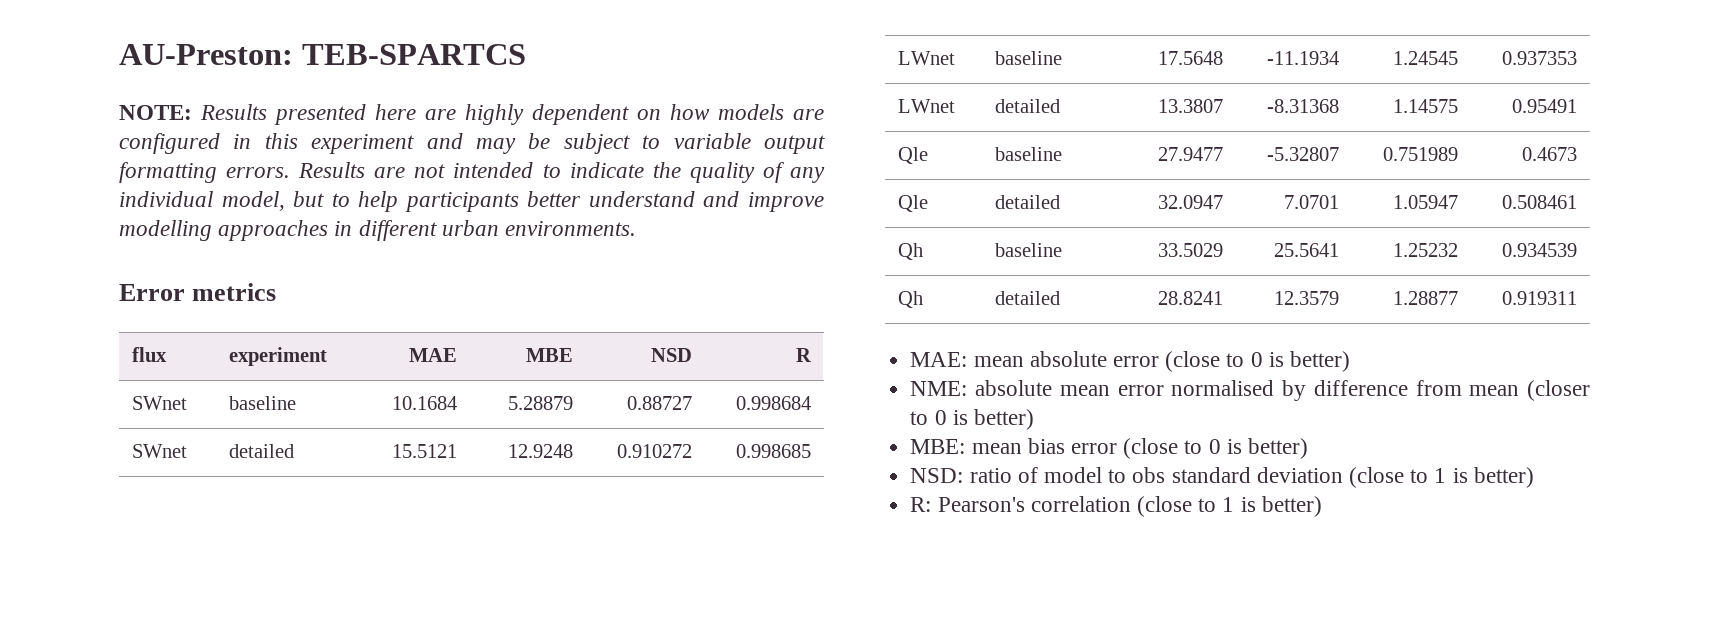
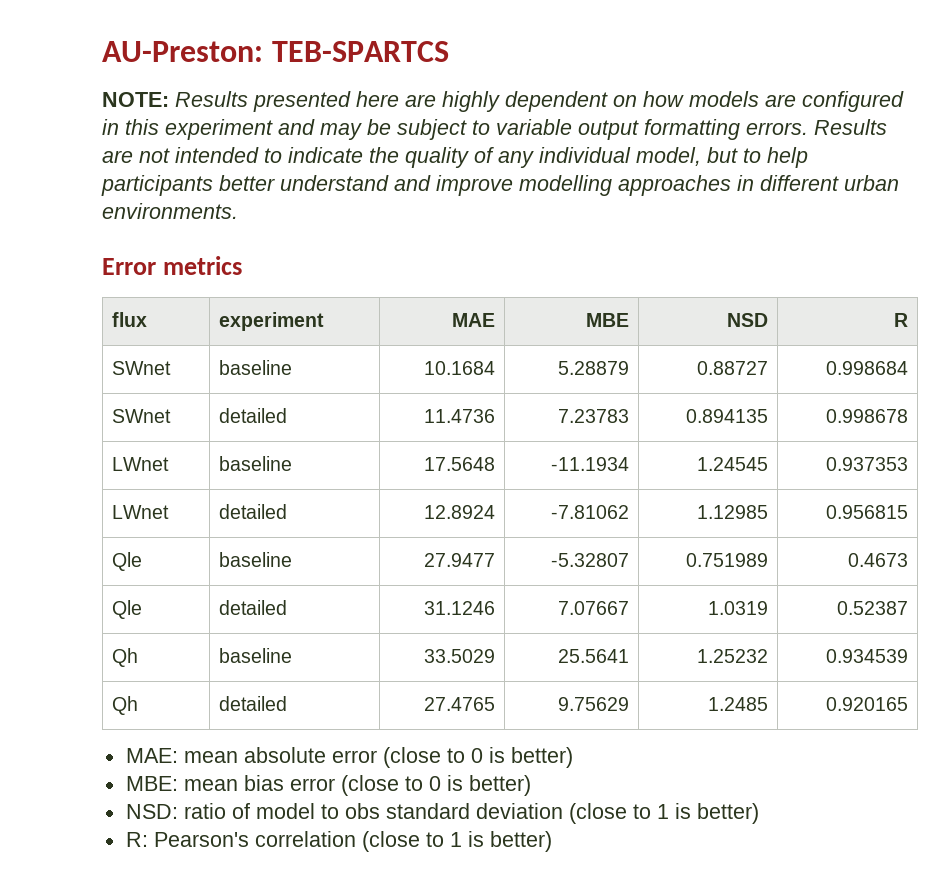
[392,444,458,458] [508,444,574,458] [617,444,693,458] [736,444,812,458] 15.5121 | 12.9248 | 0.910272 | 0.998685 -> [423,409,495,423] [557,409,629,423] [685,409,768,423] [825,409,908,423] 11.4736 | 7.23783 | 0.894135 | 0.998678
[1158,99,1224,113] [1267,99,1340,113] [1393,99,1459,113] [1512,99,1578,113] 13.3807 | -8.31368 | 1.14575 | 0.95491 -> [423,505,495,519] [550,505,629,519] [696,505,768,519] [825,505,908,519] 12.8924 | -7.81062 | 1.12985 | 0.956815
[1158,195,1224,209] [1284,195,1340,209] [1393,195,1459,209] [1502,195,1578,209] 32.0947 | 7.0701 | 1.05947 | 0.508461 -> [423,601,495,615] [557,601,629,615] [707,601,768,615] [836,601,908,615] 31.1246 | 7.07667 | 1.0319 | 0.52387
[1158,291,1224,305] [1274,291,1340,305] [1393,291,1459,305] [1502,291,1578,305] 28.8241 | 12.3579 | 1.28877 | 0.919311 -> [423,697,495,711] [557,697,629,711] [707,697,768,711] [825,697,908,711] 27.4765 | 9.75629 | 1.2485 | 0.920165
[910,380,1590,401] [910,409,1034,430] // NME: absolute mean error normalised by difference from mean (closer to 0 is better) -> (573, 757) none

